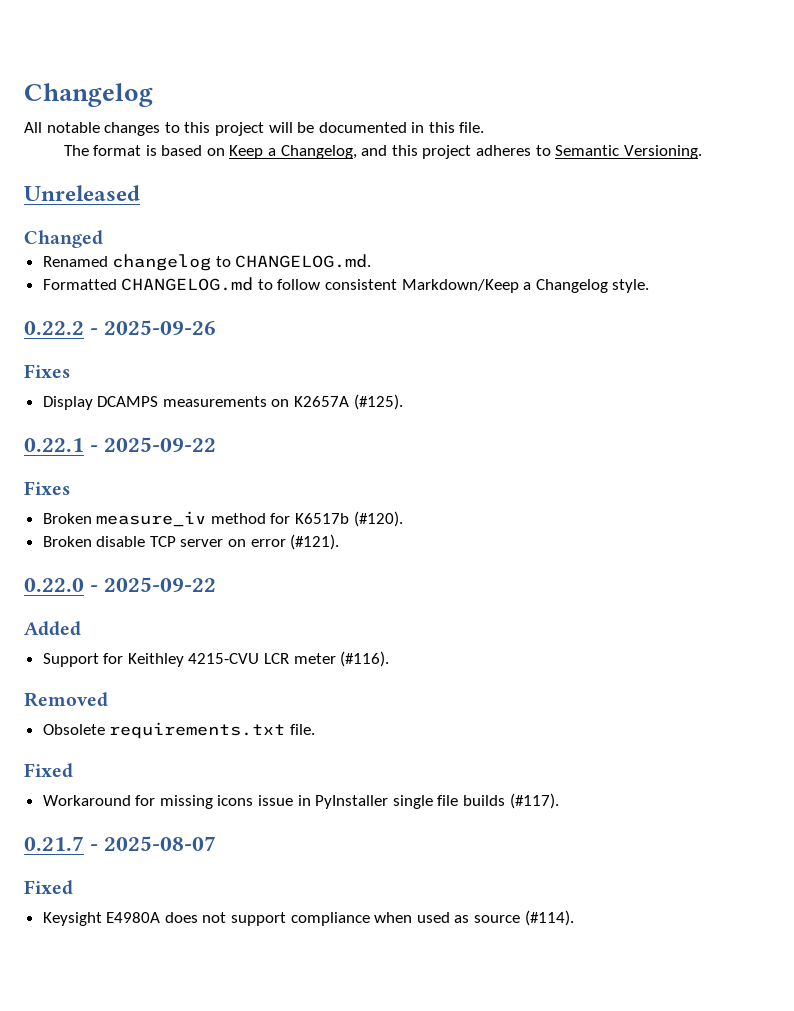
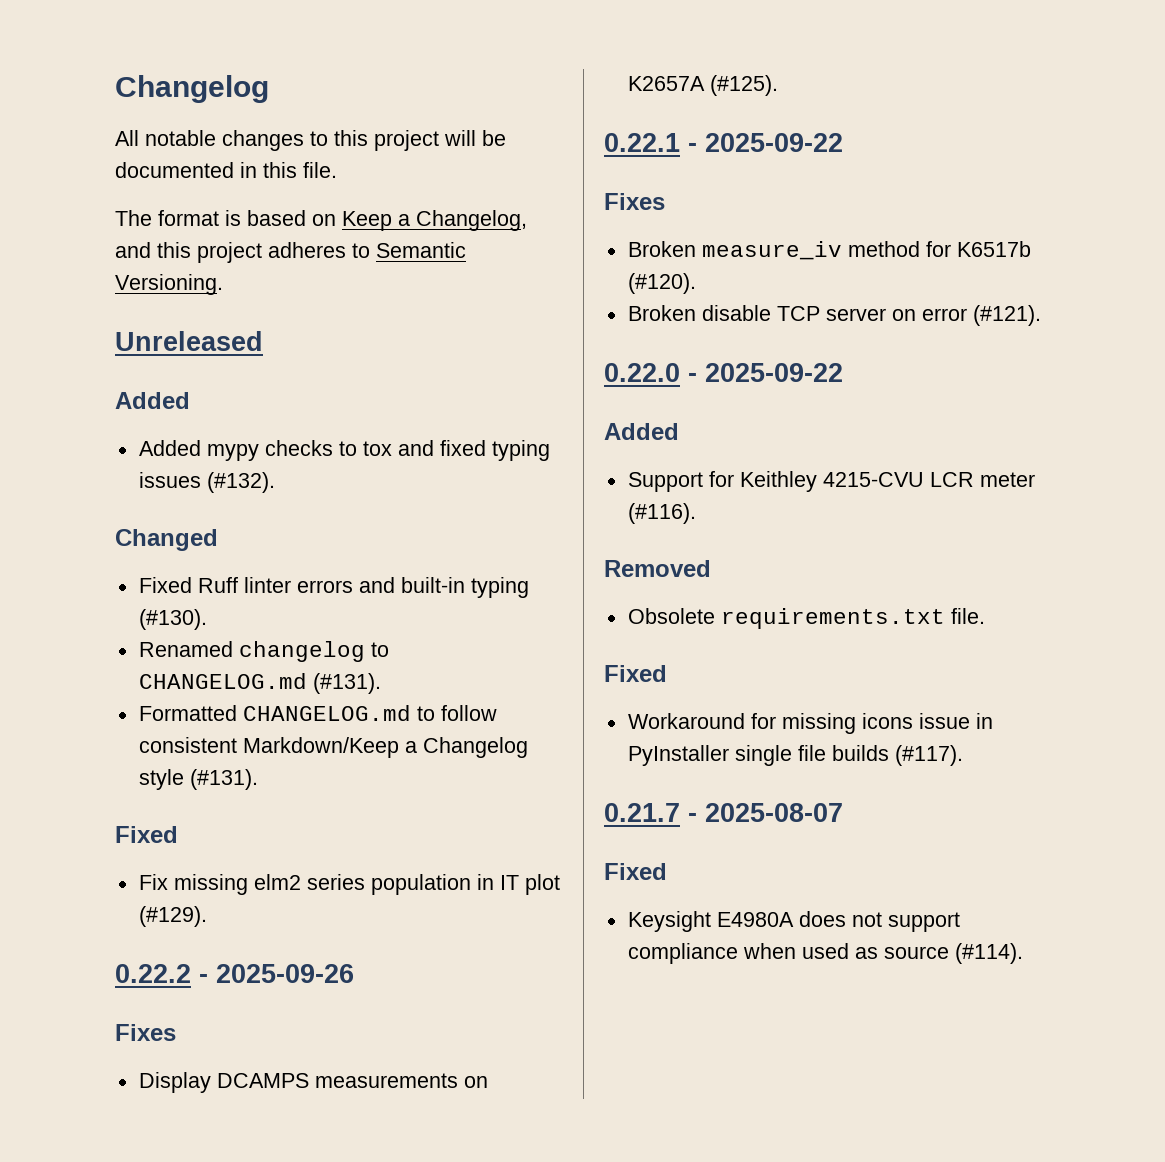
[24,230,103,248] Changed -> [115,392,190,409] [138,440,550,461] [138,472,275,493] [115,529,218,551] [138,577,529,598] [138,609,207,630] Added // Added mypy checks to tox and fixed typing issues (#132). // Changed // Fixed Ruff linter errors and built-in typing (#130).
[235,254,372,268] CHANGELOG.md. -> [138,673,381,694] CHANGELOG.md (#131).
[612,279,650,293] style. -> [138,769,258,790] [115,826,178,843] [138,874,560,895] [138,906,207,927] style (#131). // Fixed // Fix missing elm2 series population in IT plot (#129).

